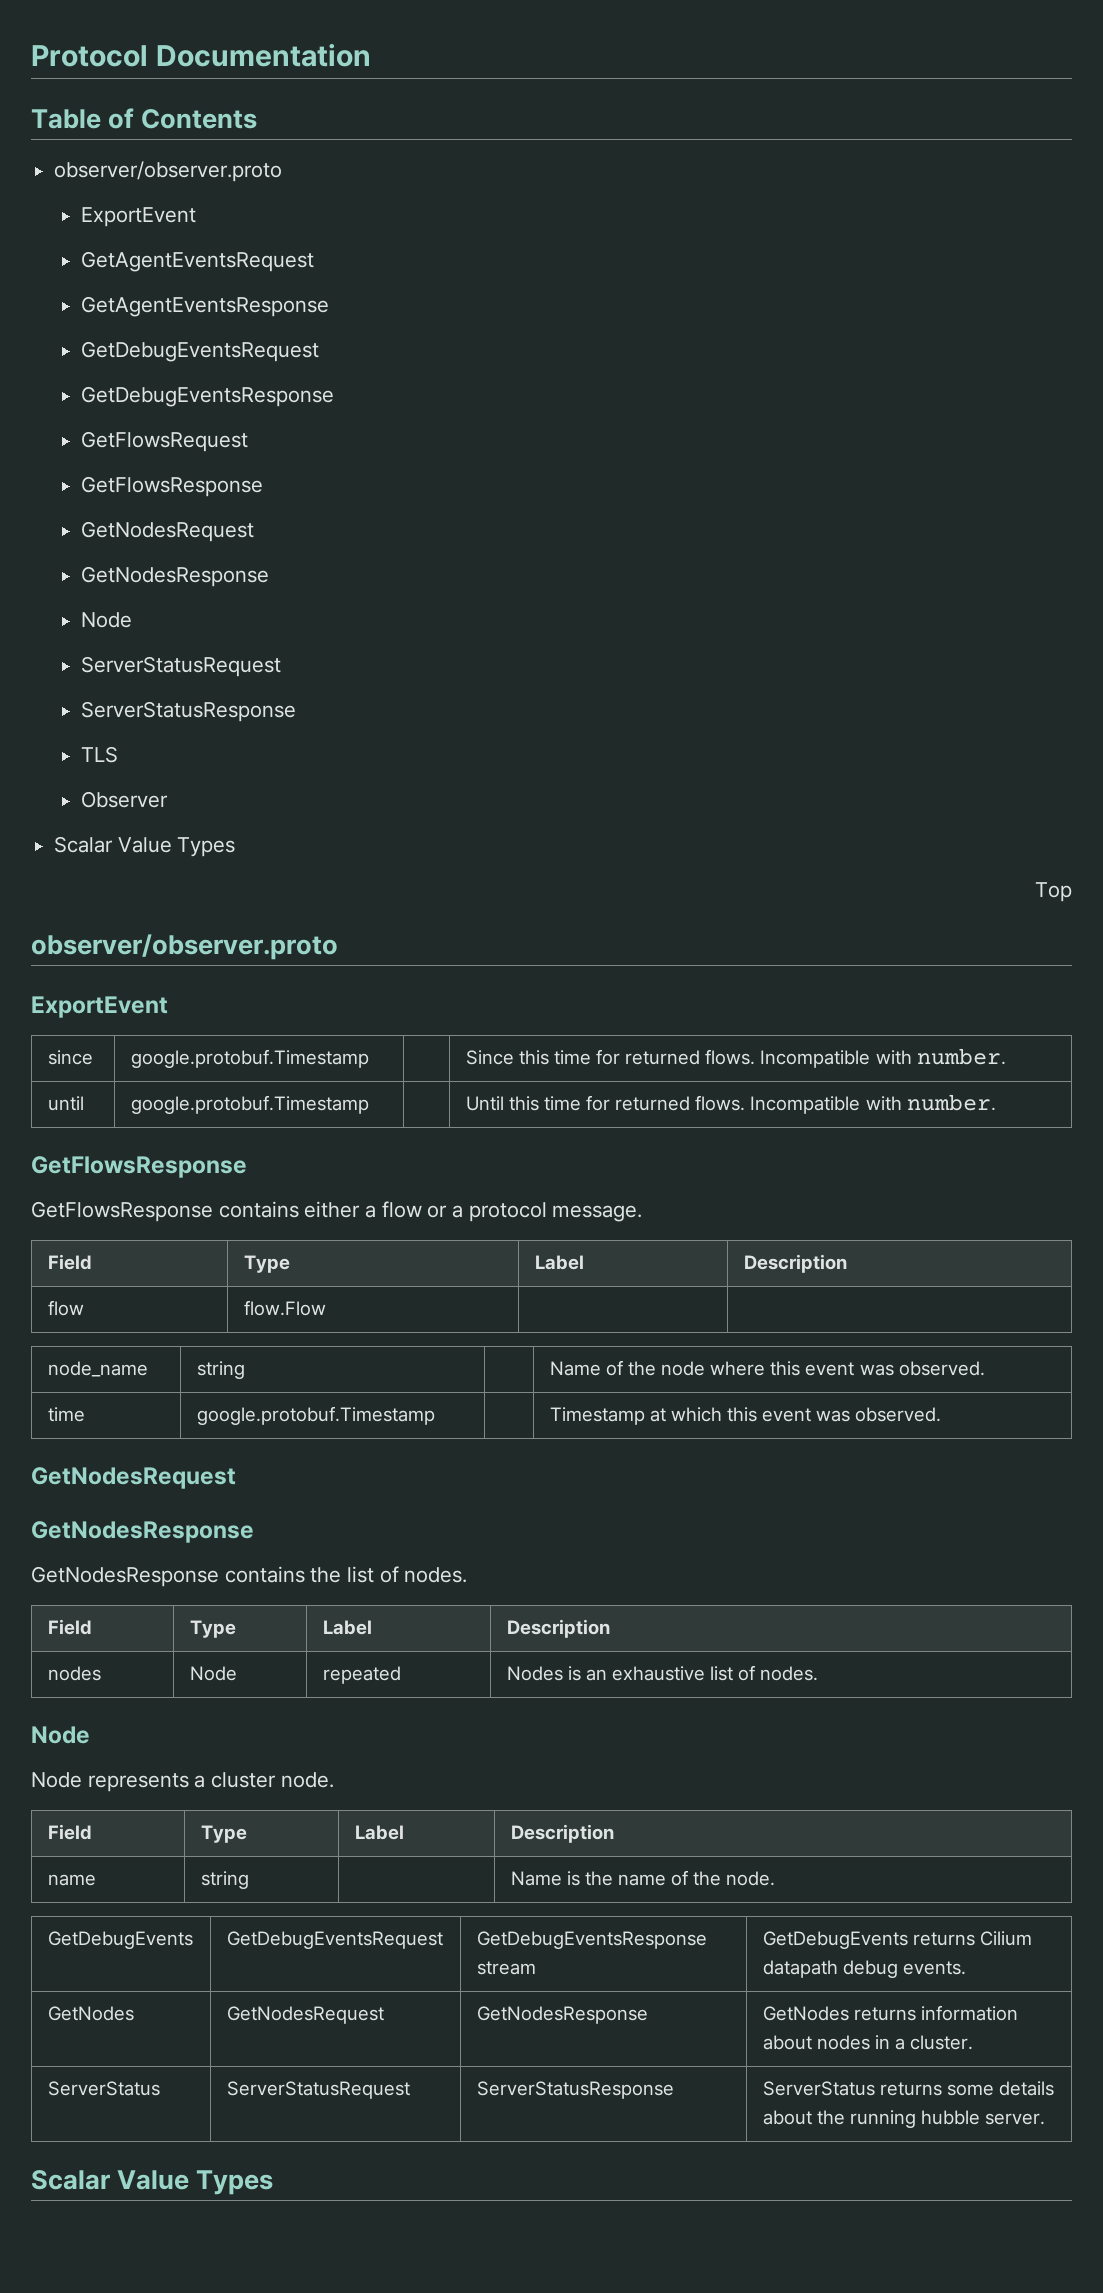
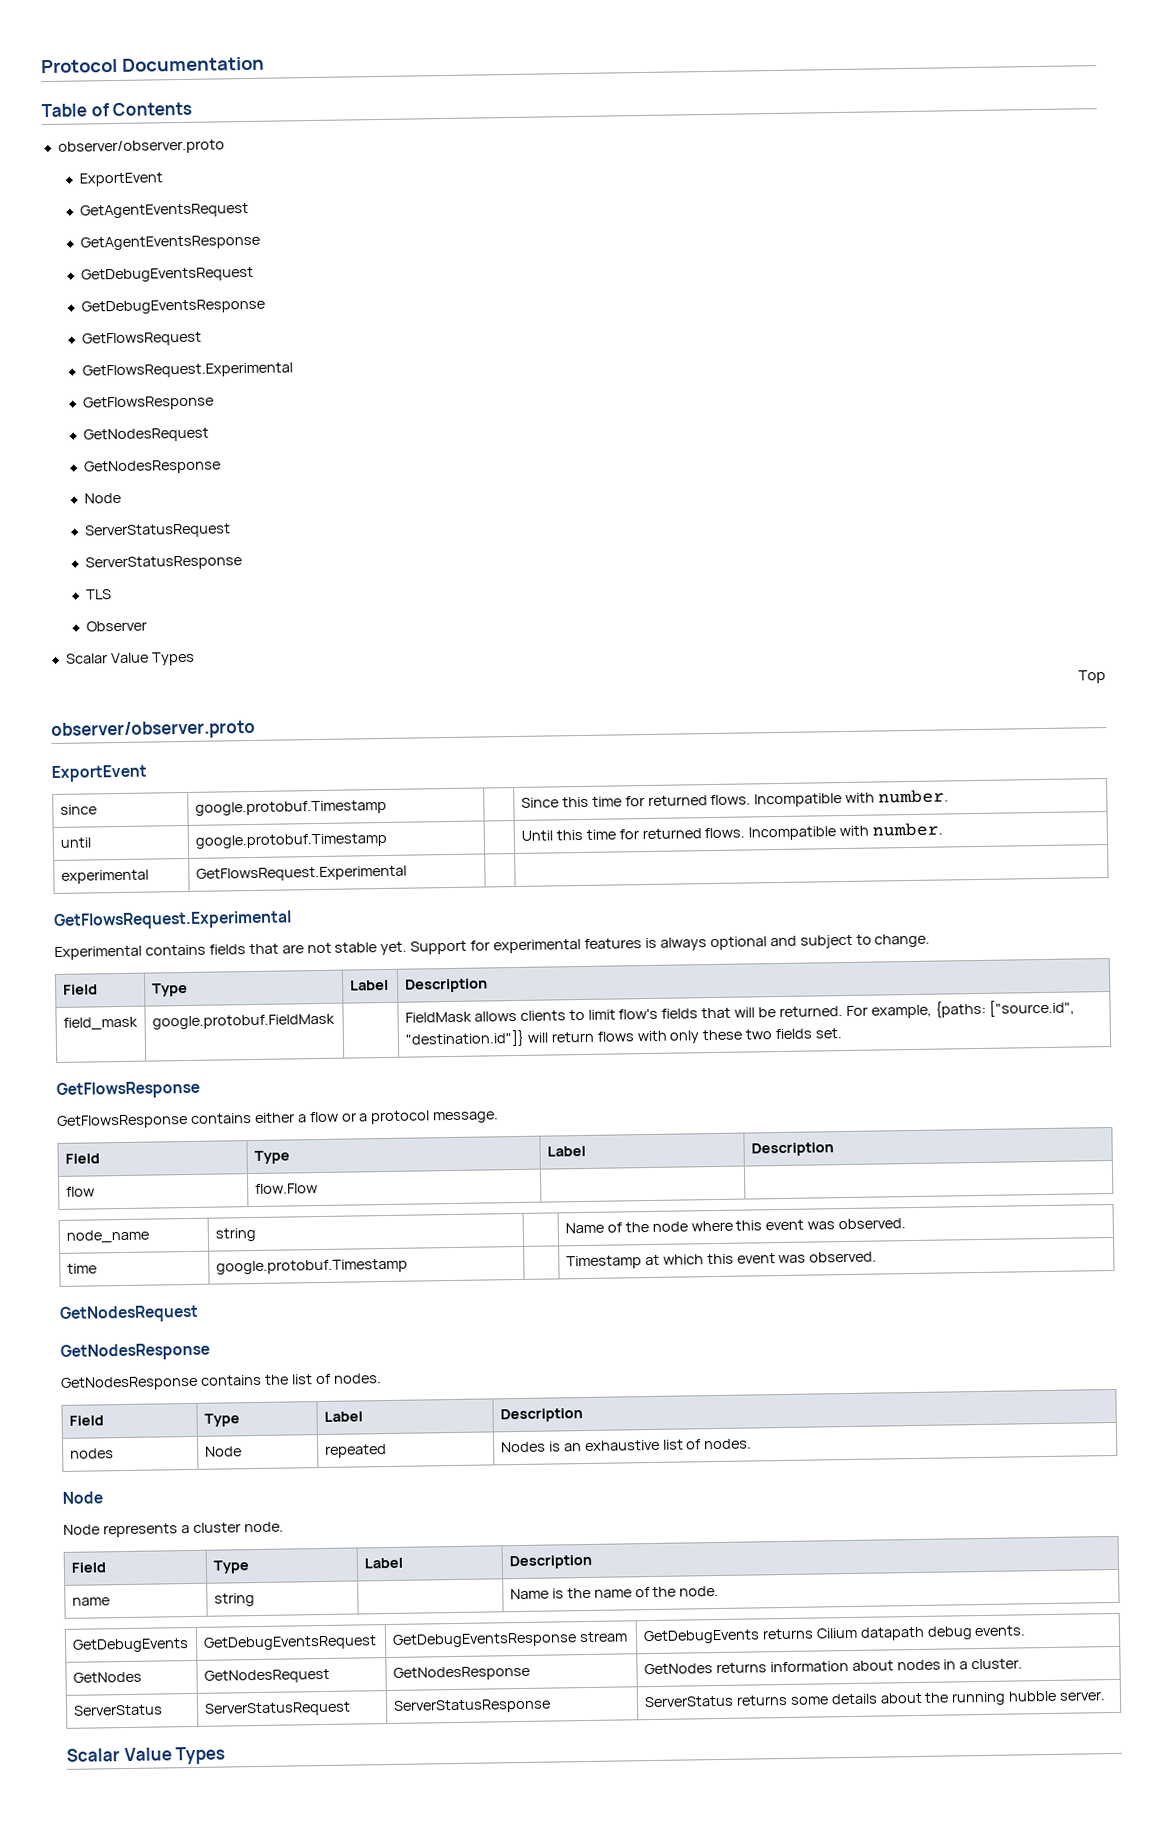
(249, 441) none -> [81,362,293,379] // GetFlowsRequest.Experimental
(996, 1102) none -> [60,869,149,884] [195,865,407,882] [53,910,292,931] [54,933,931,961] [62,984,98,995] [151,982,188,997] [349,979,389,991] [404,978,488,993] [62,1016,138,1031] [151,1013,335,1030] [404,999,1075,1023] [404,1028,843,1048] // experimental | GetFlowsRequest.Experimental | | // GetFlowsRequest.Experimental // Experimental contains fields that are not stable yet. Support for experimental features is always optional and subject to change. // Field | Type | Label | Description // field_mask | google.protobuf.FieldMask | | FieldMask allows clients to limit flow's fields that will be returned. For example, {paths: ["source.id", "destination.id"]} will return flows with only these two fields set.

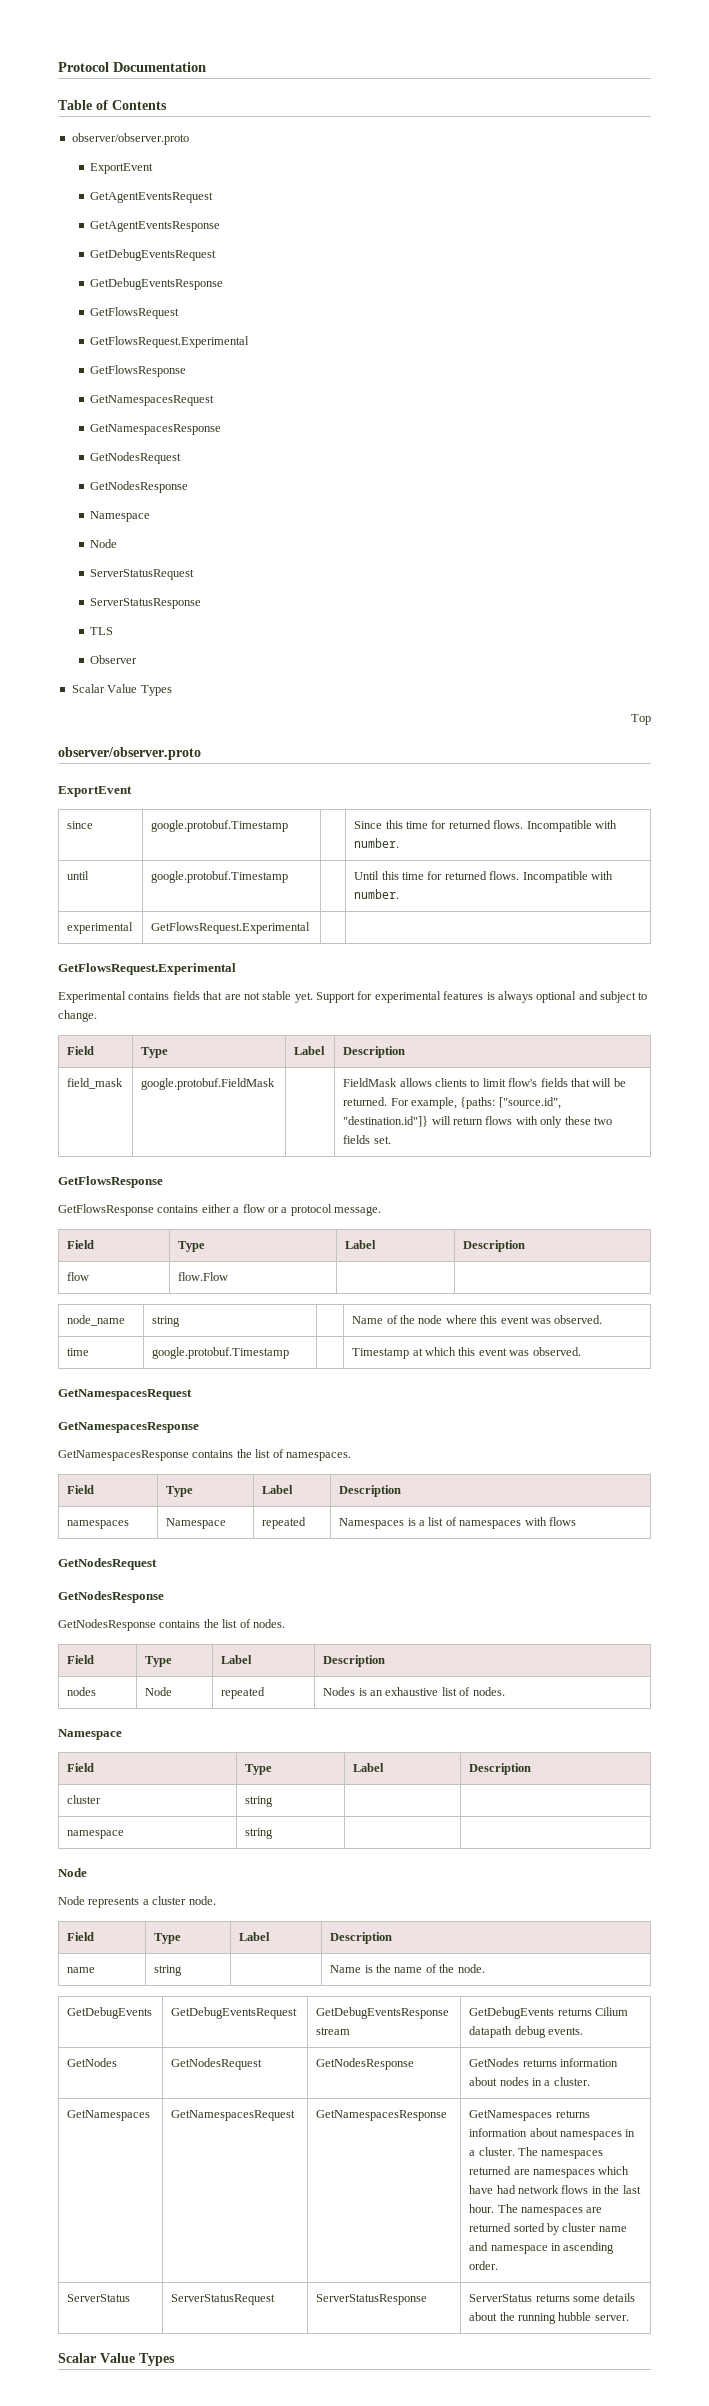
[82,427,209,443] [83,459,221,475] // GetNodesRequest // GetNodesResponse -> [90,395,215,406] [90,424,222,435] [90,452,182,464] [90,481,189,493] [90,511,151,522] // GetNamespacesRequest // GetNamespacesResponse // GetNodesRequest // GetNodesResponse // Namespace
(878, 1257) none -> [58,1389,192,1400] [58,1422,199,1433] [58,1449,351,1461] [67,1485,95,1494] [166,1486,194,1497] [262,1485,294,1494] [339,1485,402,1497] [67,1520,130,1529] [166,1518,227,1529] [262,1517,307,1529] [339,1517,576,1529] // GetNamespacesRequest // GetNamespacesResponse // GetNamespacesResponse contains the list of namespaces. // Field | Type | Label | Description // namespaces | Namespace | repeated | Namespaces is a list of namespaces with flows
(753, 1444) none -> [58,1729,122,1740] [67,1763,95,1772] [245,1764,273,1775] [353,1763,385,1772] [469,1763,532,1775] [67,1795,102,1804] [245,1796,274,1807] [67,1830,125,1839] [245,1828,274,1839] // Namespace // Field | Type | Label | Description // cluster | string | | // namespace | string | |
(1024, 1664) none -> [67,2110,151,2121] [171,2110,296,2121] [316,2110,448,2121] [469,2110,590,2121] [469,2128,636,2140] [469,2147,604,2159] [469,2166,630,2178] [469,2185,641,2194] [469,2204,603,2216] [469,2223,627,2235] [469,2242,615,2254] [469,2261,499,2270] // GetNamespaces | GetNamespacesRequest | GetNamespacesResponse | GetNamespaces returns information about namespaces in a cluster. The namespaces returned are namespaces which have had network flows in the last hour. The namespaces are returned sorted by cluster name and namespace in ascending order.

